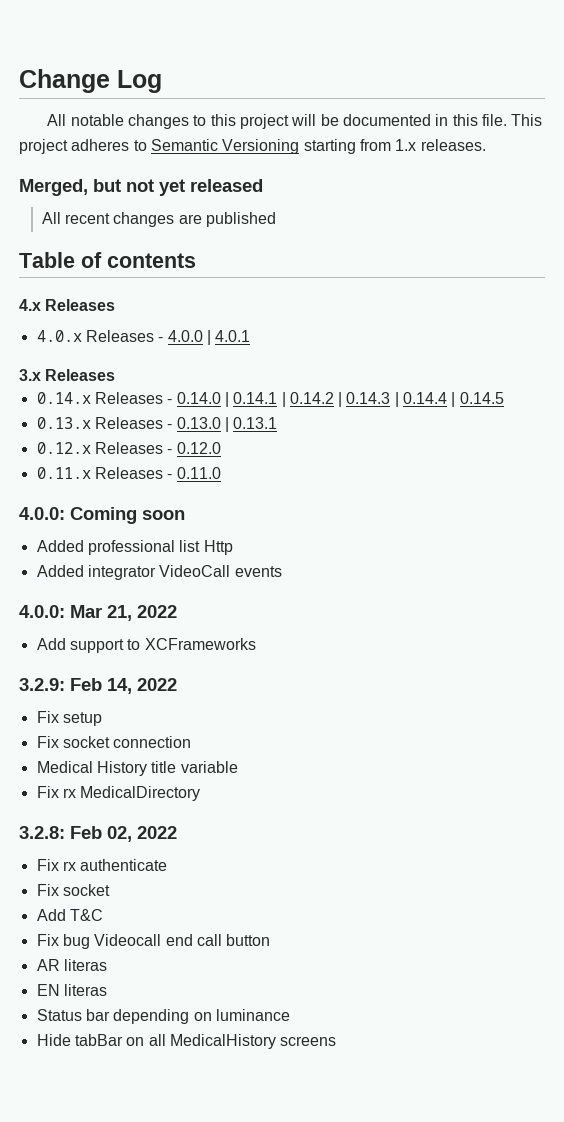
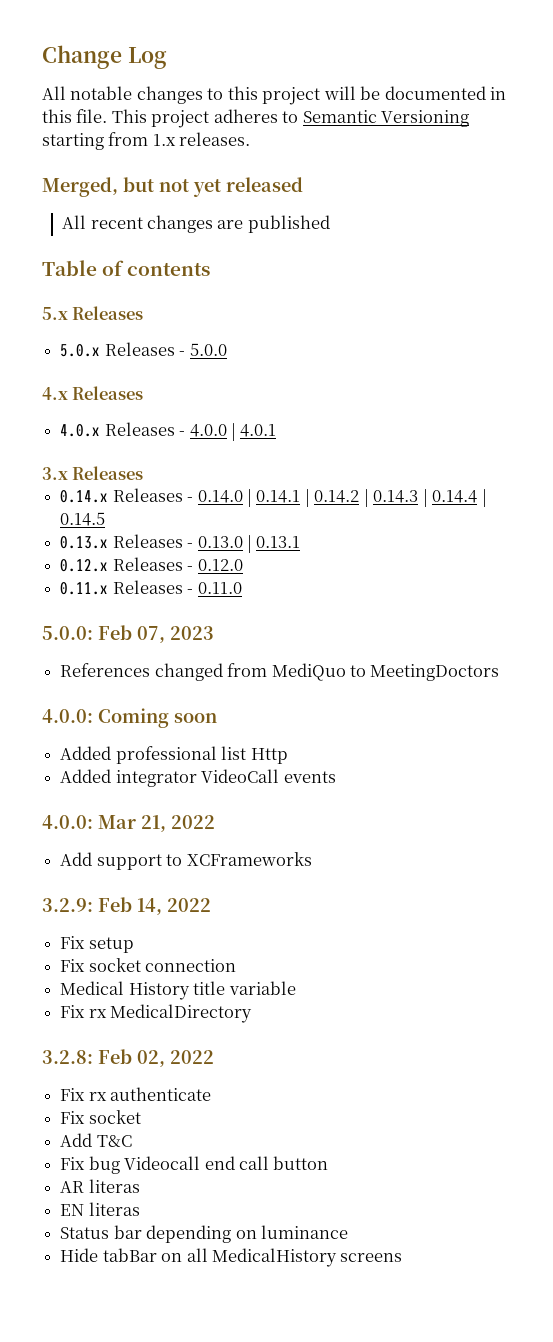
(196, 260) none -> [42,306,144,320] [60,342,227,357] // 5.x Releases // 5.0.x Releases - 5.0.0
(221, 473) none -> [42,625,214,643] [60,663,500,681] // 5.0.0: Feb 07, 2023 // References changed from MediQuo to MeetingDoctors

